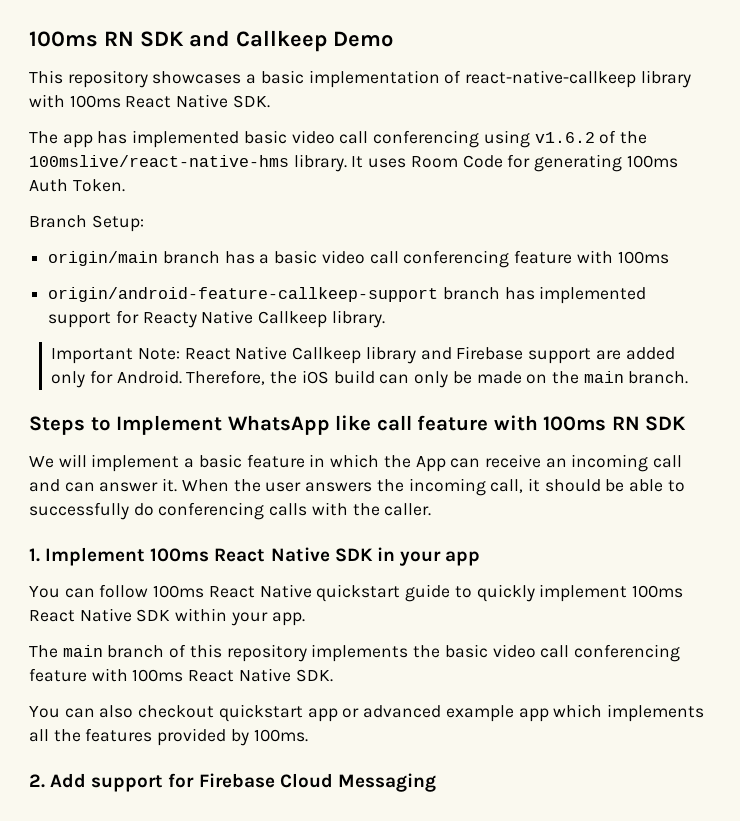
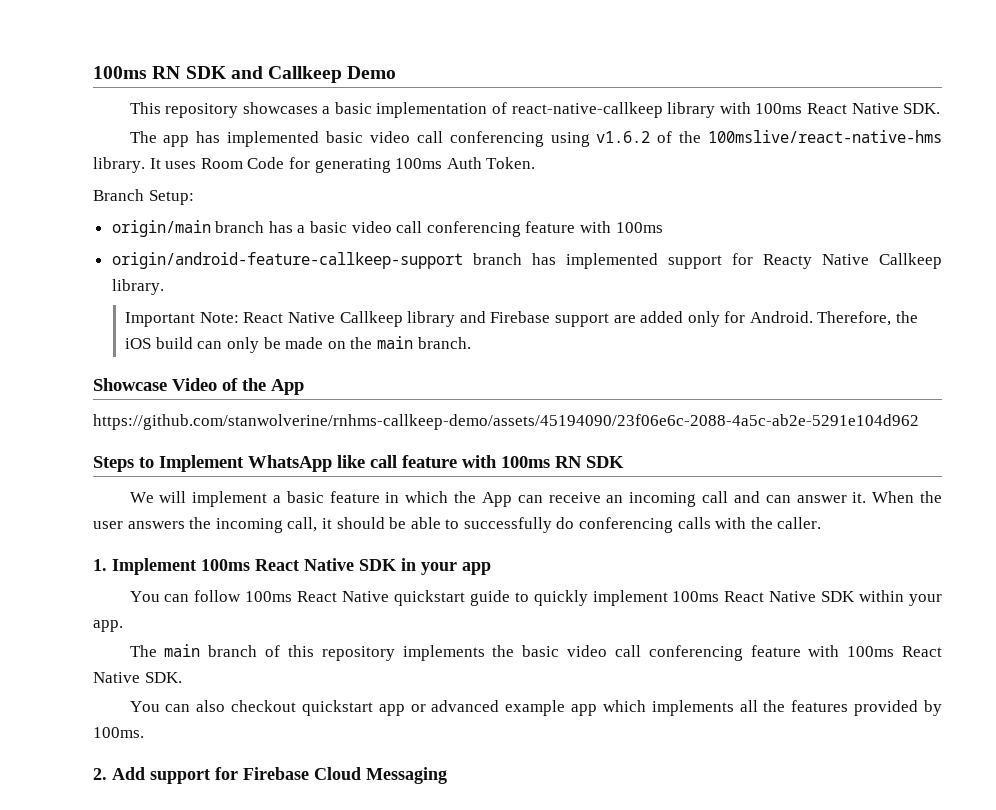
(689, 377) none -> [93,378,304,395] [93,414,919,430] // Showcase Video of the App // https://github.com/stanwolverine/rnhms-callkeep-demo/assets/45194090/23f06e6c-2088-4a5c-ab2e-5291e104d962

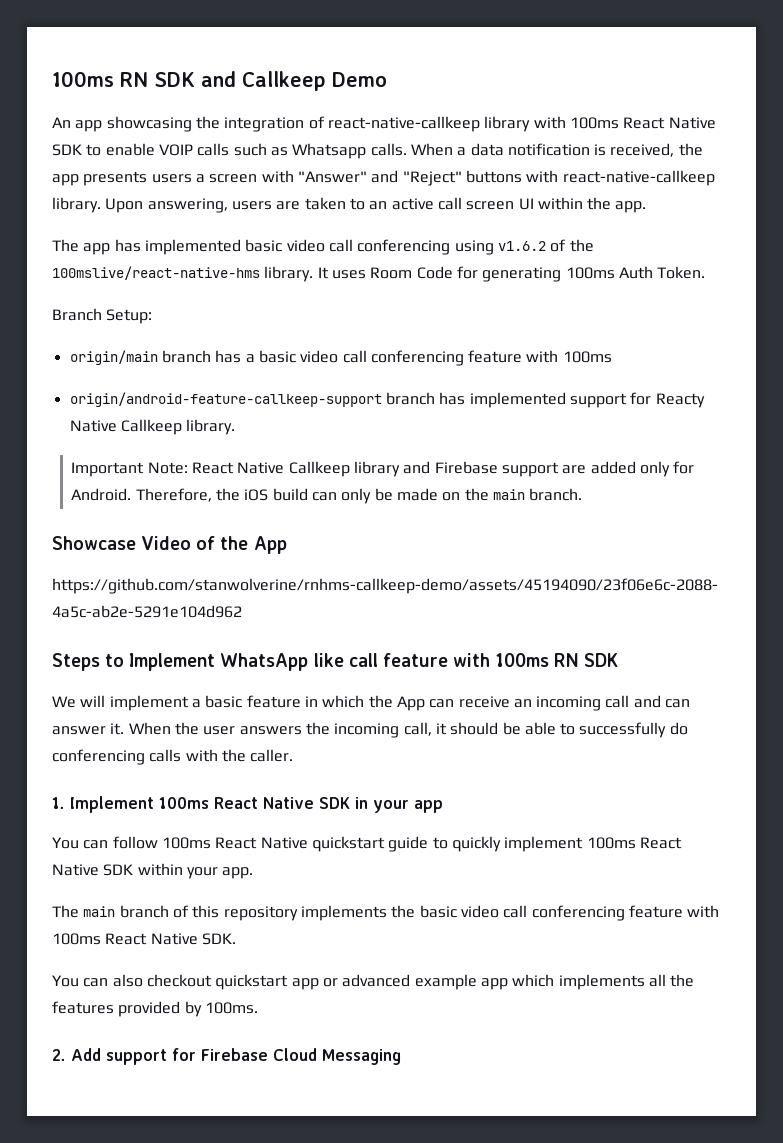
[129,102,488,118] This repository showcases a basic implementation -> [52,116,305,132] An app showcasing the integration
[903,103,941,114] SDK. -> [52,143,703,159] [52,170,715,186] [52,197,647,213] SDK to enable VOIP calls such as Whatsapp calls. When a data notification is received, the app presents users a screen with "Answer" and "Reject" buttons with react-native-callkeep library. Upon answering, users are taken to an active call screen UI within the app.

